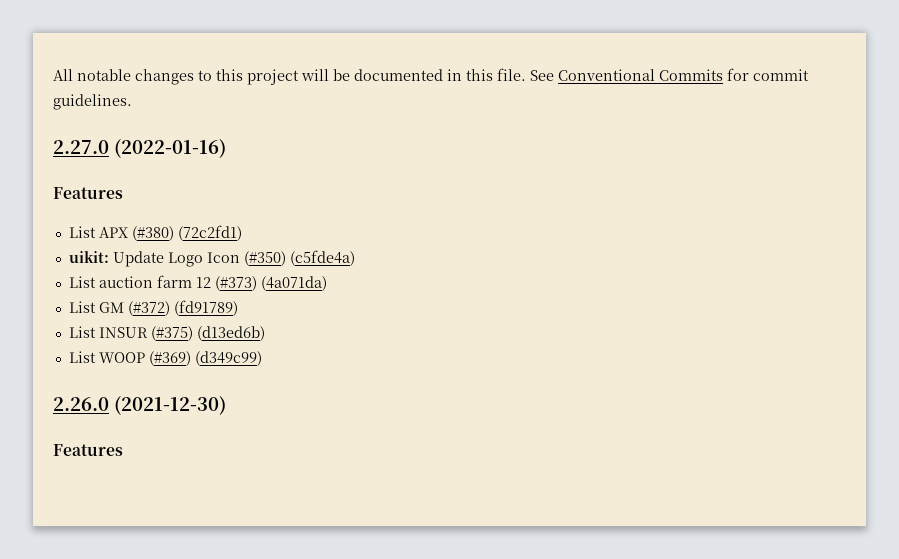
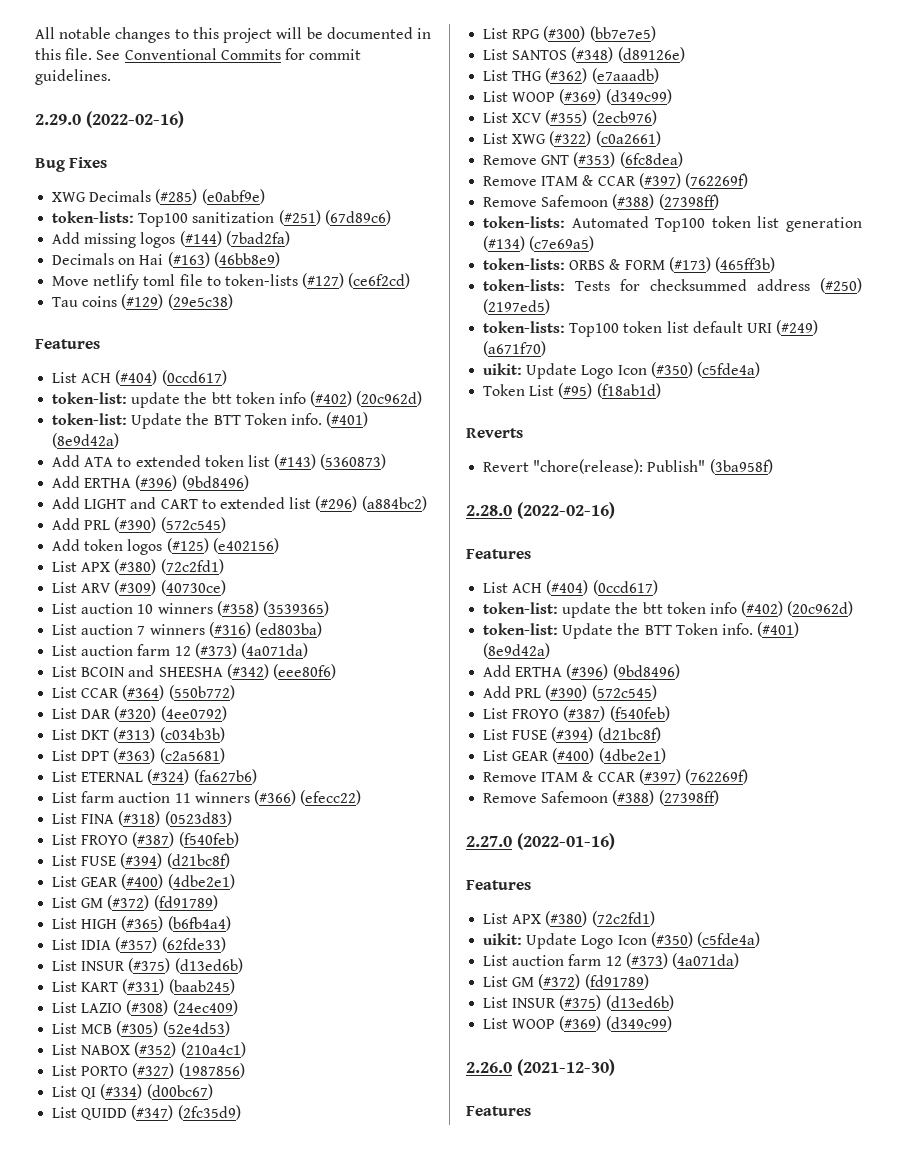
(132, 102) none -> [35,111,184,128] [35,157,108,172] [52,189,265,204] [52,210,391,227] [52,231,290,248] [52,252,280,267] [52,273,411,290] [52,294,233,309] [35,339,100,349] [52,370,227,385] [52,391,423,408] [52,412,369,429] [52,433,120,448] [52,454,387,469] [52,475,249,490] [52,496,427,511] [52,517,226,532] [52,538,279,555] [52,559,224,574] [52,580,226,595] [52,601,329,616] [52,622,322,637] [52,643,308,658] [52,664,336,679] [52,685,235,700] [52,706,227,721] [52,727,225,742] [52,748,225,763] [52,769,257,784] [52,790,362,805] [52,811,232,826] [52,832,239,847] [52,853,230,868] [52,874,235,889] [52,895,218,910] [52,916,231,931] [52,937,226,952] [52,958,243,973] [52,979,235,994] [52,1000,238,1015] [52,1021,230,1036] [52,1042,246,1057] [52,1063,245,1078] [52,1084,213,1099] [52,1105,241,1120] [483,26,656,41] [483,47,685,62] [483,68,659,83] [483,89,672,104] [483,110,657,125] [483,131,661,146] [483,152,683,167] [483,173,748,188] [483,194,719,209] [483,216,862,232] [483,236,595,251] [483,257,775,272] [483,278,862,293] [483,299,551,314] [483,320,819,337] [483,341,547,356] [483,362,760,379] [483,383,661,398] [466,428,523,438] [483,459,773,474] [466,502,615,519] [466,549,531,559] [483,580,658,595] [483,601,854,618] [483,622,800,639] [483,643,551,658] [483,664,680,679] [483,685,657,700] [483,706,670,721] [483,727,661,742] [483,748,666,763] [483,769,748,784] [483,790,719,805] // 2.29.0 (2022-02-16) // Bug Fixes // XWG Decimals (#285) (e0abf9e) // token-lists: Top100 sanitization (#251) (67d89c6) // Add missing logos (#144) (7bad2fa) // Decimals on Hai (#163) (46bb8e9) // Move netlify toml file to token-lists (#127) (ce6f2cd) // Tau coins (#129) (29e5c38) // Features // List ACH (#404) (0ccd617) // token-list: update the btt token info (#402) (20c962d) // token-list: Update the BTT Token info. (#401) (8e9d42a) // Add ATA to extended token list (#143) (5360873) // Add ERTHA (#396) (9bd8496) // Add LIGHT and CART to extended list (#296) (a884bc2) // Add PRL (#390) (572c545) // Add token logos (#125) (e402156) // List APX (#380) (72c2fd1) // List ARV (#309) (40730ce) // List auction 10 winners (#358) (3539365) // List auction 7 winners (#316) (ed803ba) // List auction farm 12 (#373) (4a071da) // List BCOIN and SHEESHA (#342) (eee80f6) // List CCAR (#364) (550b772) // List DAR (#320) (4ee0792) // List DKT (#313) (c034b3b) // List DPT (#363) (c2a5681) // List ETERNAL (#324) (fa627b6) // List farm auction 11 winners (#366) (efecc22) // List FINA (#318) (0523d83) // List FROYO (#387) (f540feb) // List FUSE (#394) (d21bc8f) // List GEAR (#400) (4dbe2e1) // List GM (#372) (fd91789) // List HIGH (#365) (b6fb4a4) // List IDIA (#357) (62fde33) // List INSUR (#375) (d13ed6b) // List KART (#331) (baab245) // List LAZIO (#308) (24ec409) // List MCB (#305) (52e4d53) // List NABOX (#352) (210a4c1) // List PORTO (#327) (1987856) // List QI (#334) (d00bc67) // List QUIDD (#347) (2fc35d9) // List RPG (#300) (bb7e7e5) // List SANTOS (#348) (d89126e) // List THG (#362) (e7aaadb) // List WOOP (#369) (d349c99) // List XCV (#355) (2ecb976) // List XWG (#322) (c0a2661) // Remove GNT (#353) (6fc8dea) // Remove ITAM & CCAR (#397) (762269f) // Remove Safemoon (#388) (27398ff) // token-lists: Automated Top100 token list generation (#134) (c7e69a5) // token-lists: ORBS & FORM (#173) (465ff3b) // token-lists: Tests for checksummed address (#250) (2197ed5) // token-lists: Top100 token list default URI (#249) (a671f70) // uikit: Update Logo Icon (#350) (c5fde4a) // Token List (#95) (f18ab1d) // Reverts // Revert "chore(release): Publish" (3ba958f) // 2.28.0 (2022-02-16) // Features // List ACH (#404) (0ccd617) // token-list: update the btt token info (#402) (20c962d) // token-list: Update the BTT Token info. (#401) (8e9d42a) // Add ERTHA (#396) (9bd8496) // Add PRL (#390) (572c545) // List FROYO (#387) (f540feb) // List FUSE (#394) (d21bc8f) // List GEAR (#400) (4dbe2e1) // Remove ITAM & CCAR (#397) (762269f) // Remove Safemoon (#388) (27398ff)

